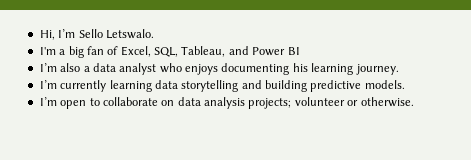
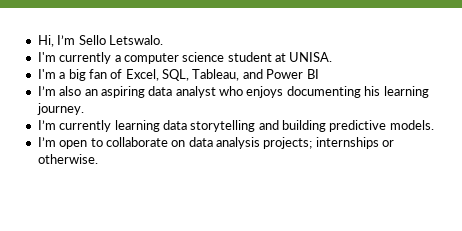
(154, 34) none -> [37,52,333,64] // I'm currently a computer science student at UNISA.
[83,66,90,72] a -> [84,86,145,98] an aspiring
[294,97,345,106] volunteer -> [315,137,379,149] internships

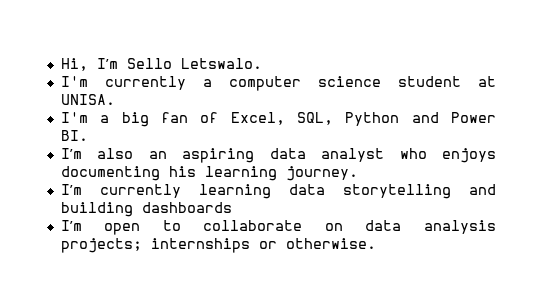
[192,69,240,81] Tableau, -> [345,112,400,126] Python
[306,69,319,79] BI -> [60,130,88,141] BI.
[329,120,434,132] predictive models. -> [141,202,232,213] dashboards

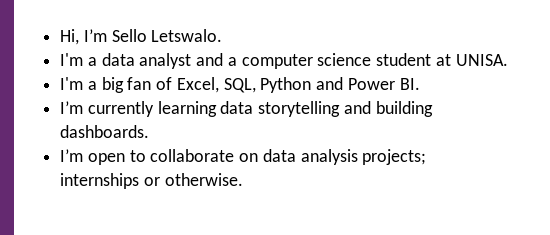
[104,76,186,90] currently -> [87,53,224,69] a data analyst and
[60,148,497,163] [60,166,358,181] // I’m also an aspiring data analyst who enjoys documenting his learning journey. -> (420, 84) none
[141,202,232,213] dashboards -> [60,125,150,138] dashboards.

